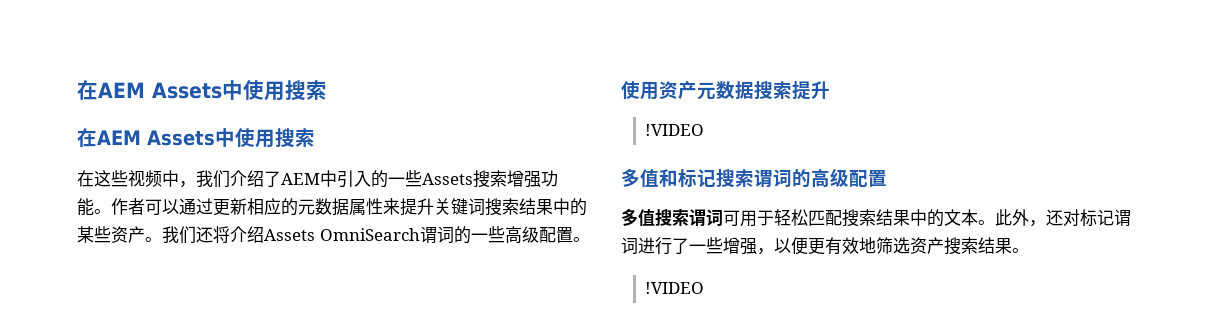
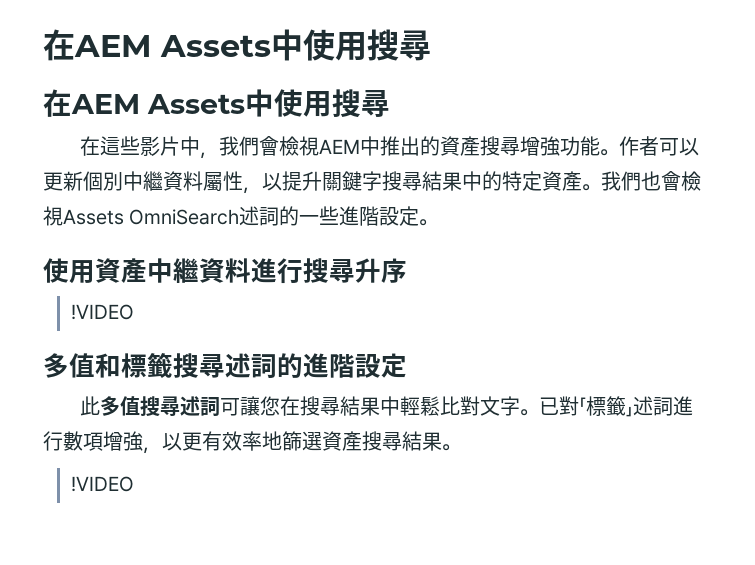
[77,80,327,101] [77,128,315,148] [77,170,558,188] [77,198,587,216] [77,226,590,244] [621,80,830,100] 在AEM Assets中使用搜索 // 在AEM Assets中使用搜索 // 在这些视频中，我们介绍了AEM中引入的一些Assets搜索增强功能。作者可以通过更新相应的元数据属性来提升关键词搜索结果中的某些资产。我们还将介绍Assets OmniSearch谓词的一些高级配置。 // 使用资产元数据搜索提升 -> [43,29,431,61] [43,89,390,118] [79,136,699,159] [43,171,701,194] [43,206,439,226] [43,258,407,284] 在AEM Assets中使用搜尋 // 在AEM Assets中使用搜尋 // 在這些影片中，我們會檢視AEM中推出的資產搜尋增強功能。作者可以更新個別中繼資料屬性，以提升關鍵字搜尋結果中的特定資產。我們也會檢視Assets OmniSearch述詞的一些進階設定。 // 使用資產中繼資料進行搜尋升序
[678,168,887,188] [621,208,1131,227] [621,237,995,255] 标记搜索谓词的高级配置 // 多值搜索谓词可用于轻松匹配搜索结果中的文本。此外，还对标记谓词进行了一些增强，以便更有效地筛选资产搜索结 -> [121,353,407,378] [79,396,693,417] [43,431,422,454] 標籤搜尋述詞的進階設定 // 此多值搜尋述詞可讓您在搜尋結果中輕鬆比對文字。已對「標籤」述詞進行數項增強，以更有效率地篩選資產搜尋結

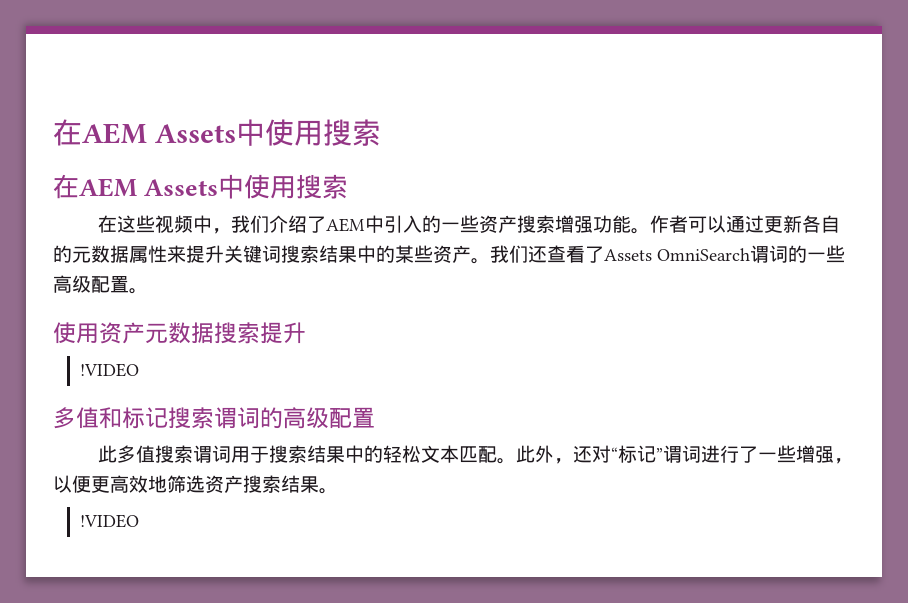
[43,29,431,61] [43,89,390,118] [79,136,699,159] [43,171,701,194] [43,206,439,226] [43,258,407,284] 在AEM Assets中使用搜尋 // 在AEM Assets中使用搜尋 // 在這些影片中，我們會檢視AEM中推出的資產搜尋增強功能。作者可以更新個別中繼資料屬性，以提升關鍵字搜尋結果中的特定資產。我們也會檢視Assets OmniSearch述詞的一些進階設定。 // 使用資產中繼資料進行搜尋升序 -> [53,119,381,146] [53,174,349,199] [97,215,840,234] [53,245,845,264] [53,275,148,294] [53,322,306,344] 在AEM Assets中使用搜索 // 在AEM Assets中使用搜索 // 在这些视频中，我们介绍了AEM中引入的一些资产搜索增强功能。作者可以通过更新各自的元数据属性来提升关键词搜索结果中的某些资产。我们还查看了Assets OmniSearch谓词的一些高级配置。 // 使用资产元数据搜索提升
[121,353,407,378] [79,396,693,417] [43,431,422,454] 標籤搜尋述詞的進階設定 // 此多值搜尋述詞可讓您在搜尋結果中輕鬆比對文字。已對「標籤」述詞進行數項增強，以更有效率地篩選資產搜尋結 -> [122,407,375,429] [97,445,853,464] [53,475,300,493] 标记搜索谓词的高级配置 // 此多值搜索谓词用于搜索结果中的轻松文本匹配。此外，还对“标记”谓词进行了一些增强，以便更高效地筛选资产搜索结

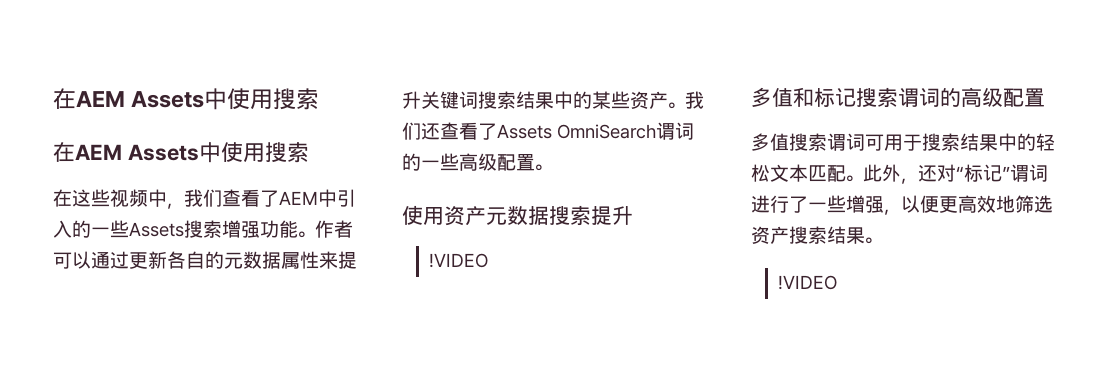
[268,215,307,233] 介绍 -> [222,189,260,207] 查看
[478,215,517,233] 资产 -> [129,222,184,237] Assets
[97,445,117,463] 此 -> (1045, 97) none
(231, 454) none -> [865,134,884,151] 可

